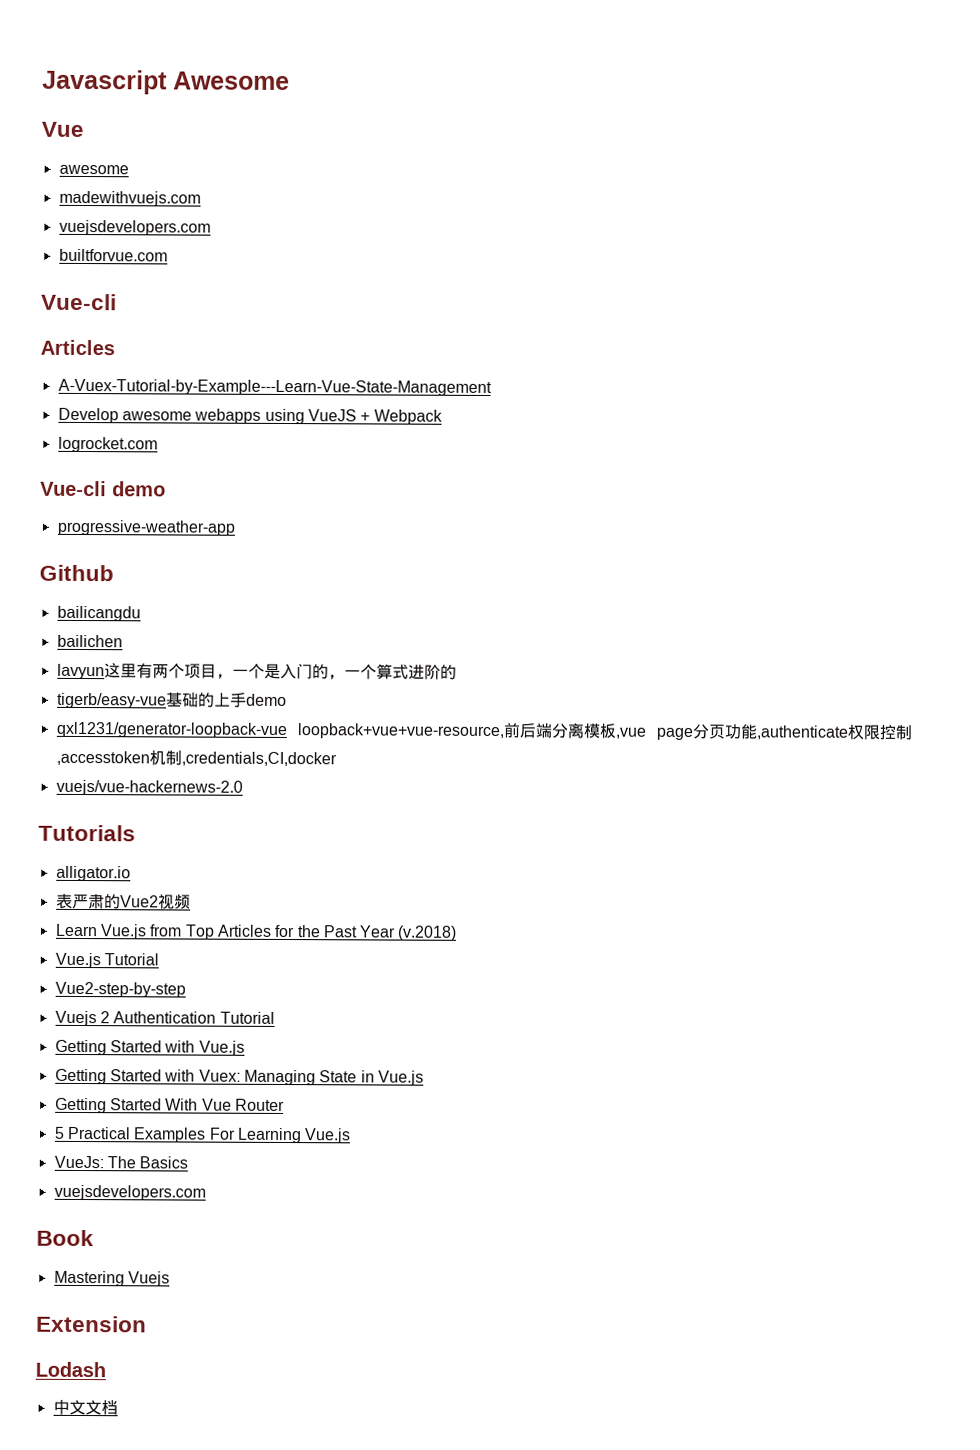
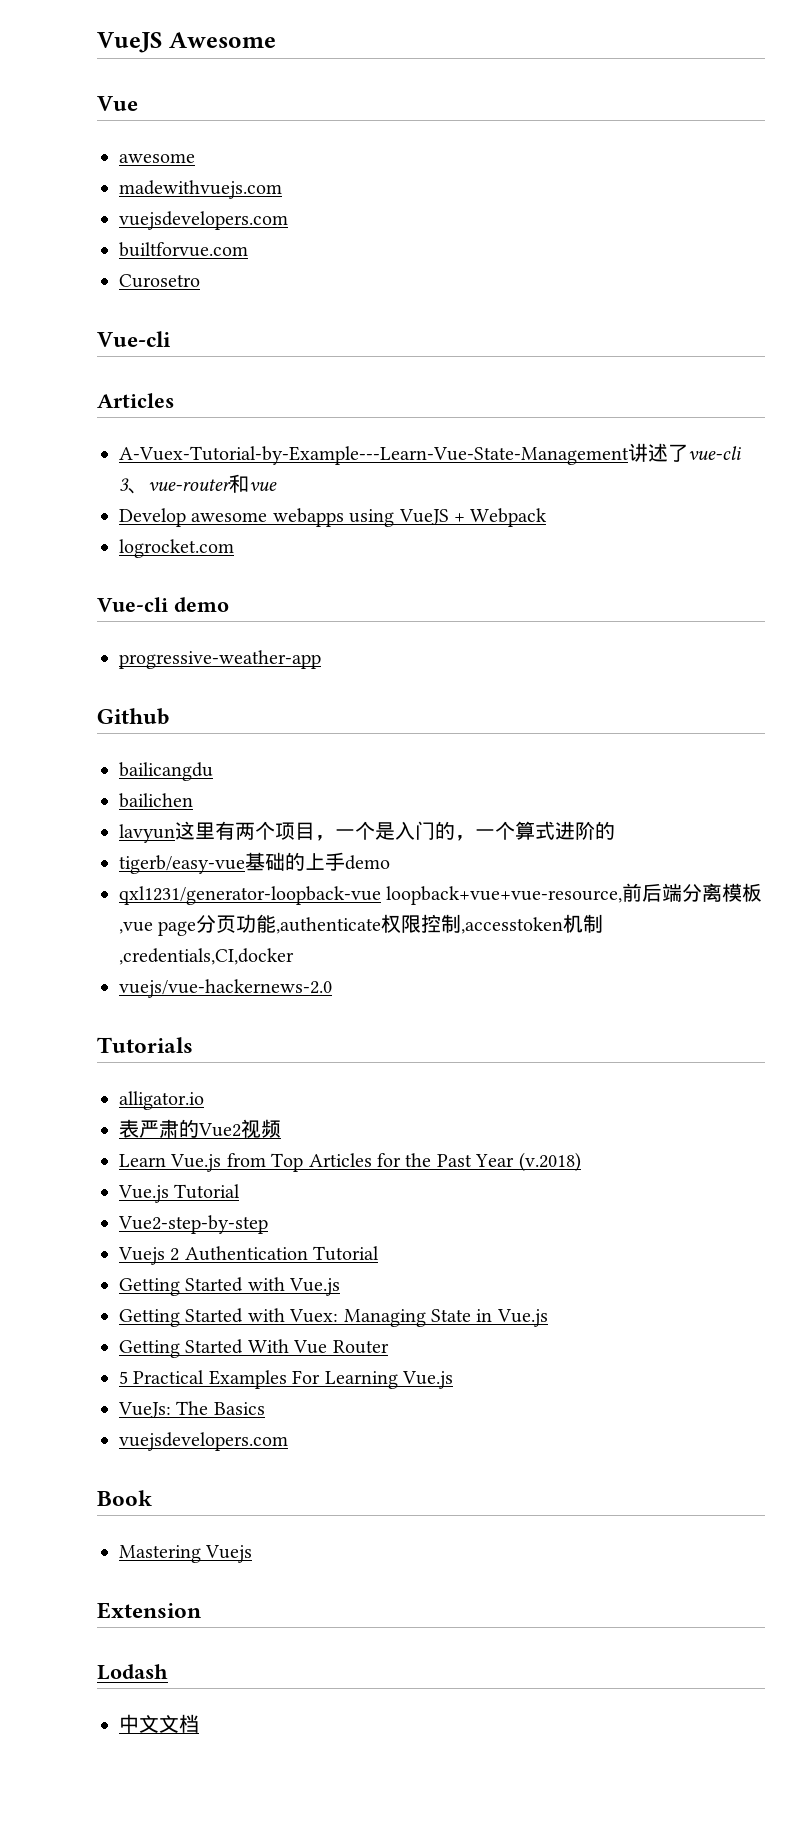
[42,69,168,95] Javascript -> [97,32,162,53] VueJS
(168, 255) none -> [119,274,200,288] // Curosetro
(492, 387) none -> [628,443,741,462] [119,474,277,494] 讲述了vue-cli 3、vue-router和vue

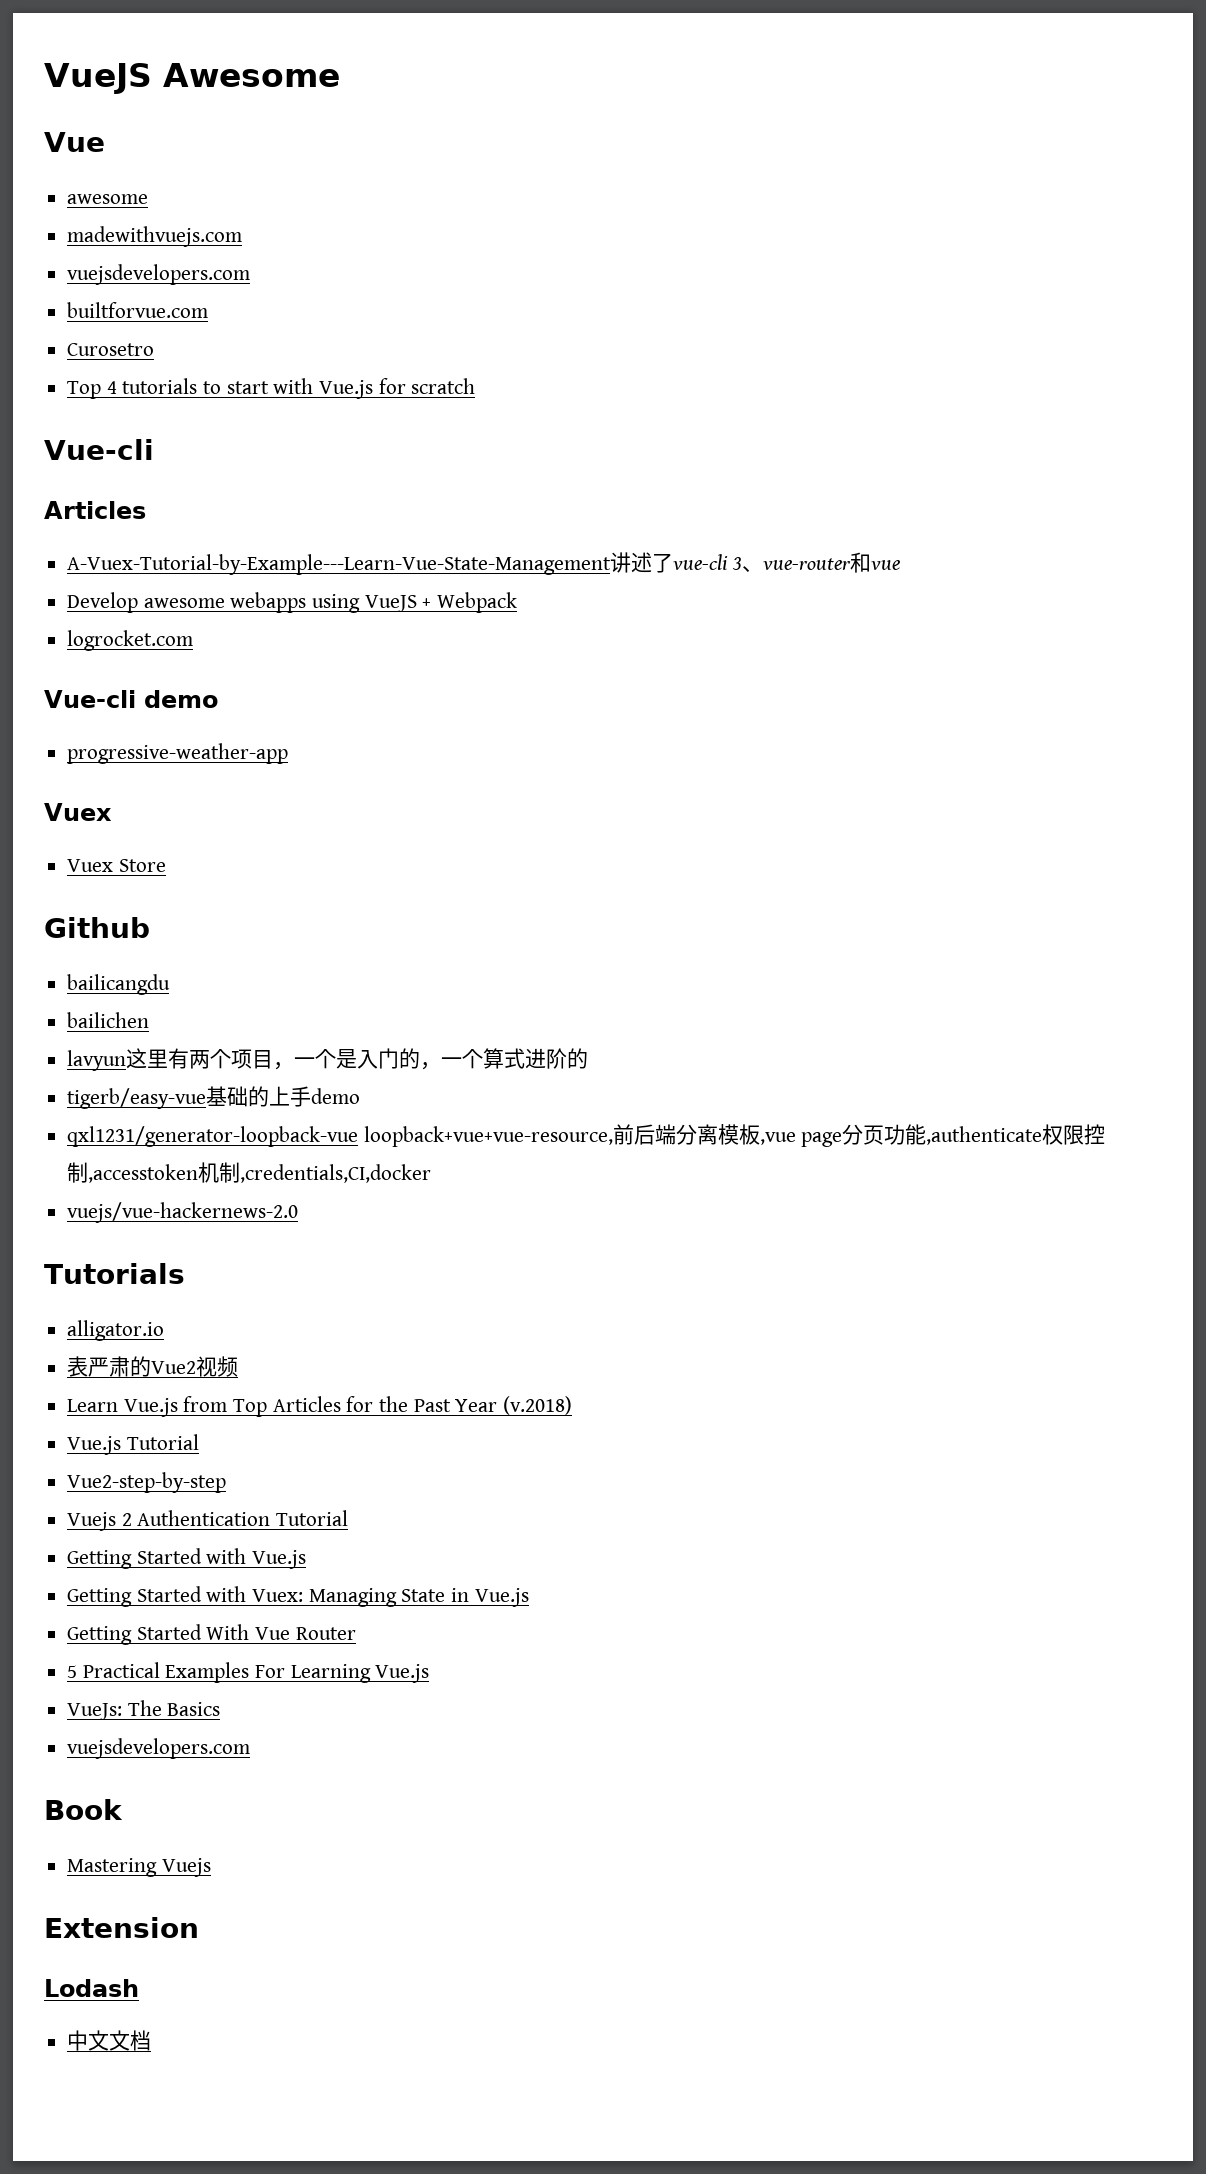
(200, 281) none -> [67,378,476,399] // Top 4 tutorials to start with Vue.js for scratch
(321, 659) none -> [44,803,112,821] [67,859,166,872] // Vuex // Vuex Store

